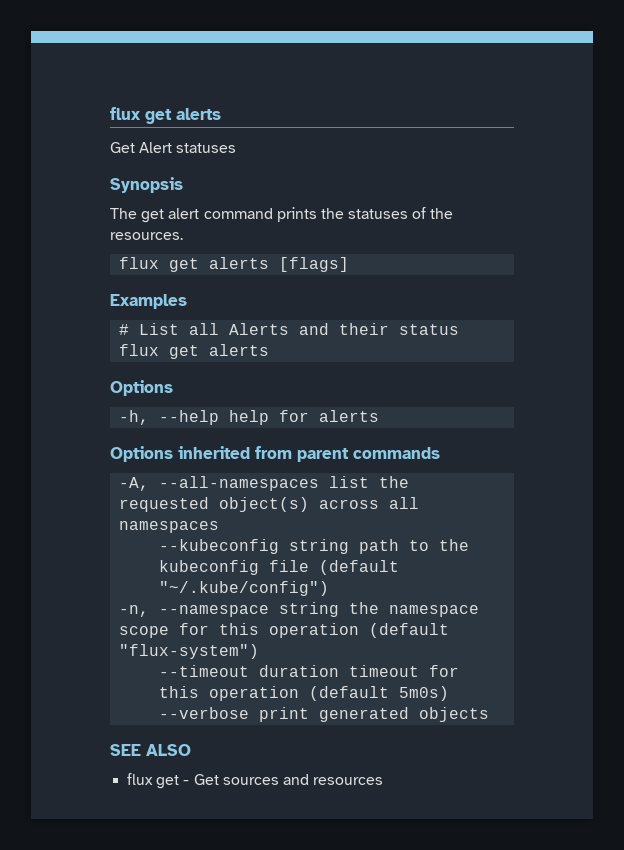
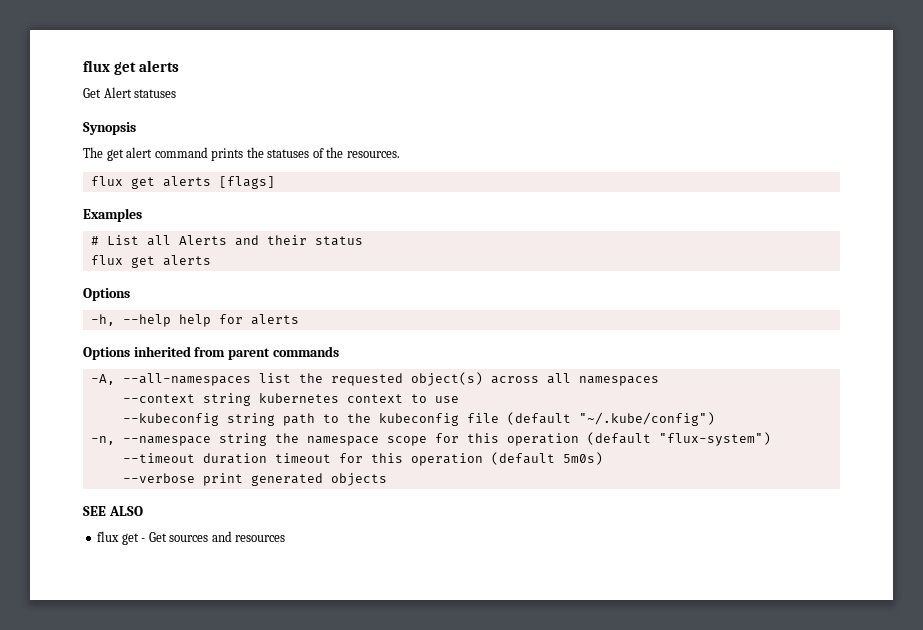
(220, 527) none -> [122,393,459,406] // --context string kubernetes context to use

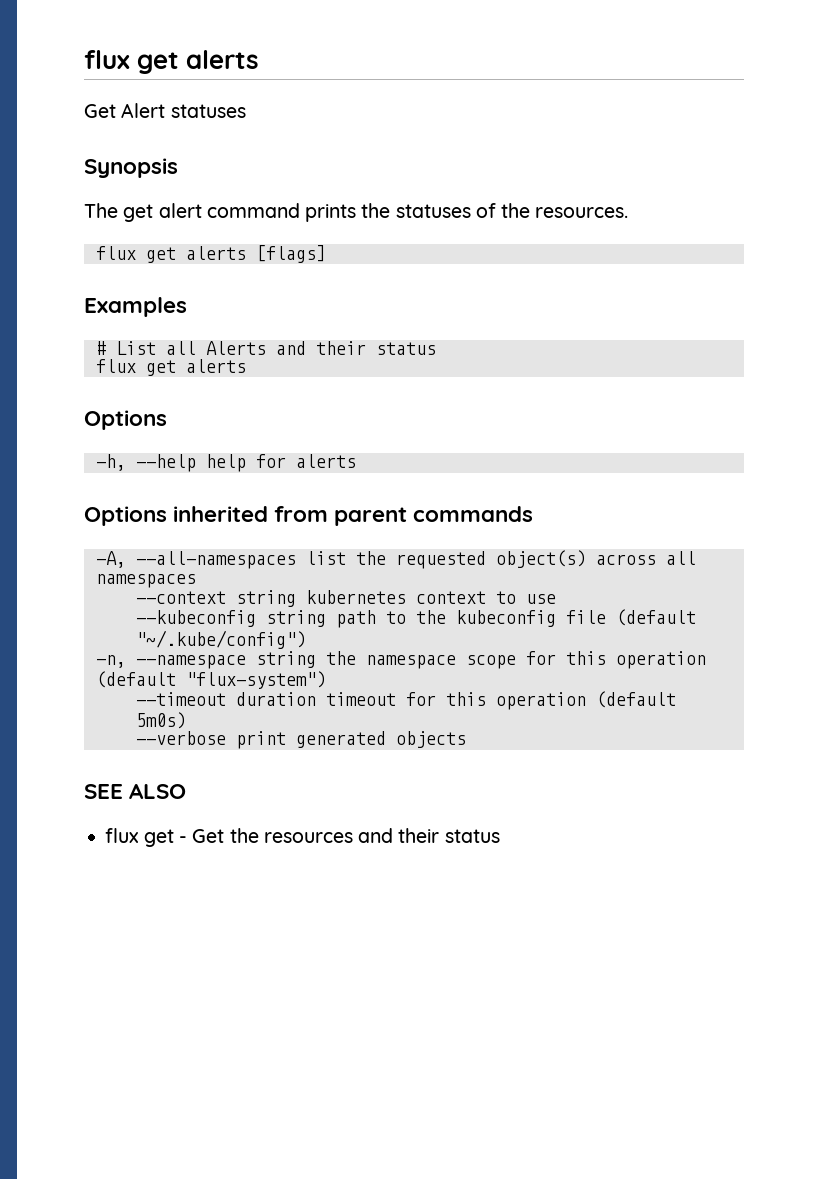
[169,531,286,542] sources and resources -> [229,828,500,843] the resources and their status

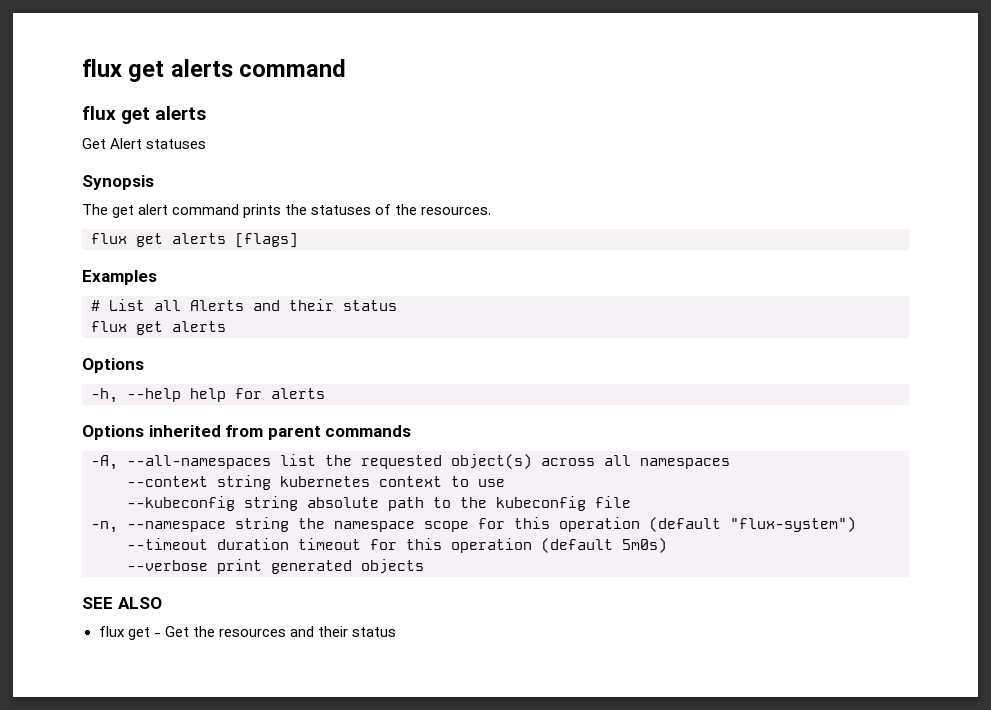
[84,50,260,74] flux get alerts -> [82,59,347,82] [82,106,207,124] flux get alerts command // flux get alerts
(326, 618) none -> [307,497,379,508] absolute
[615,609,696,626] [135,630,306,649] (default "~/.kube/config") -> (631, 502) none

